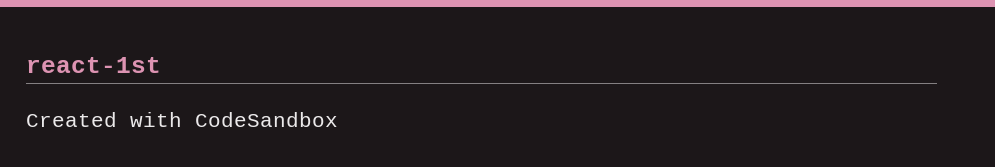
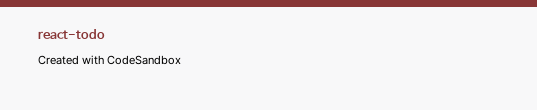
[26,57,161,73] react-1st -> [38,29,105,39] react-todo

